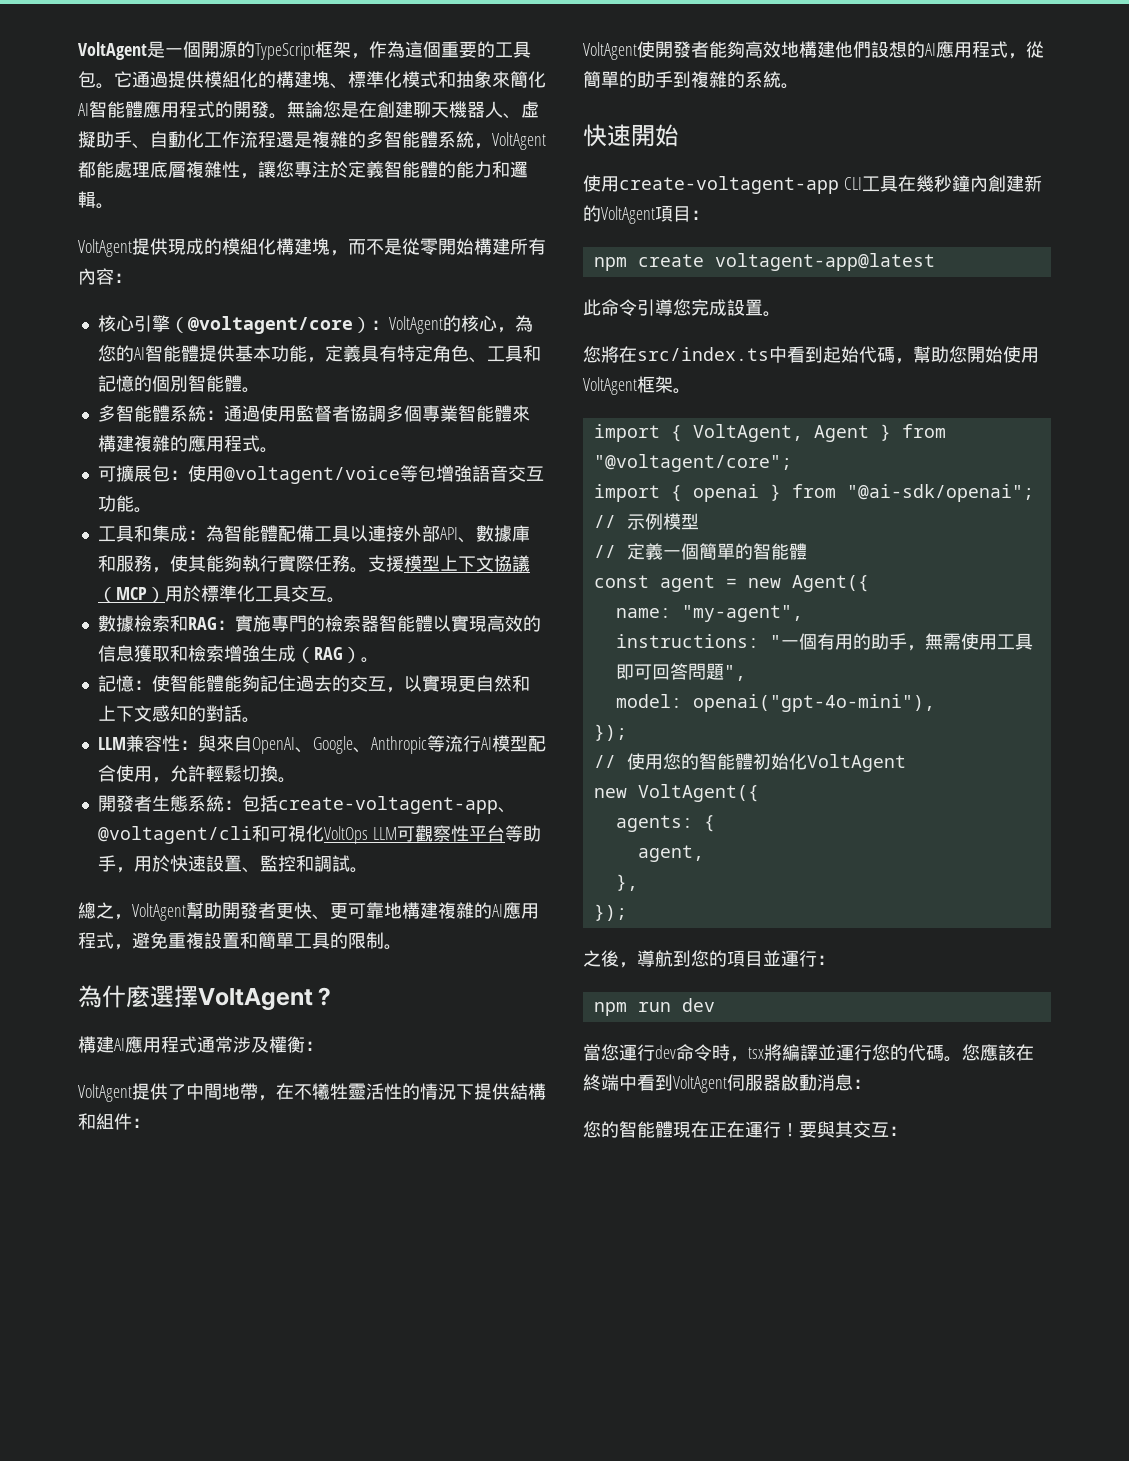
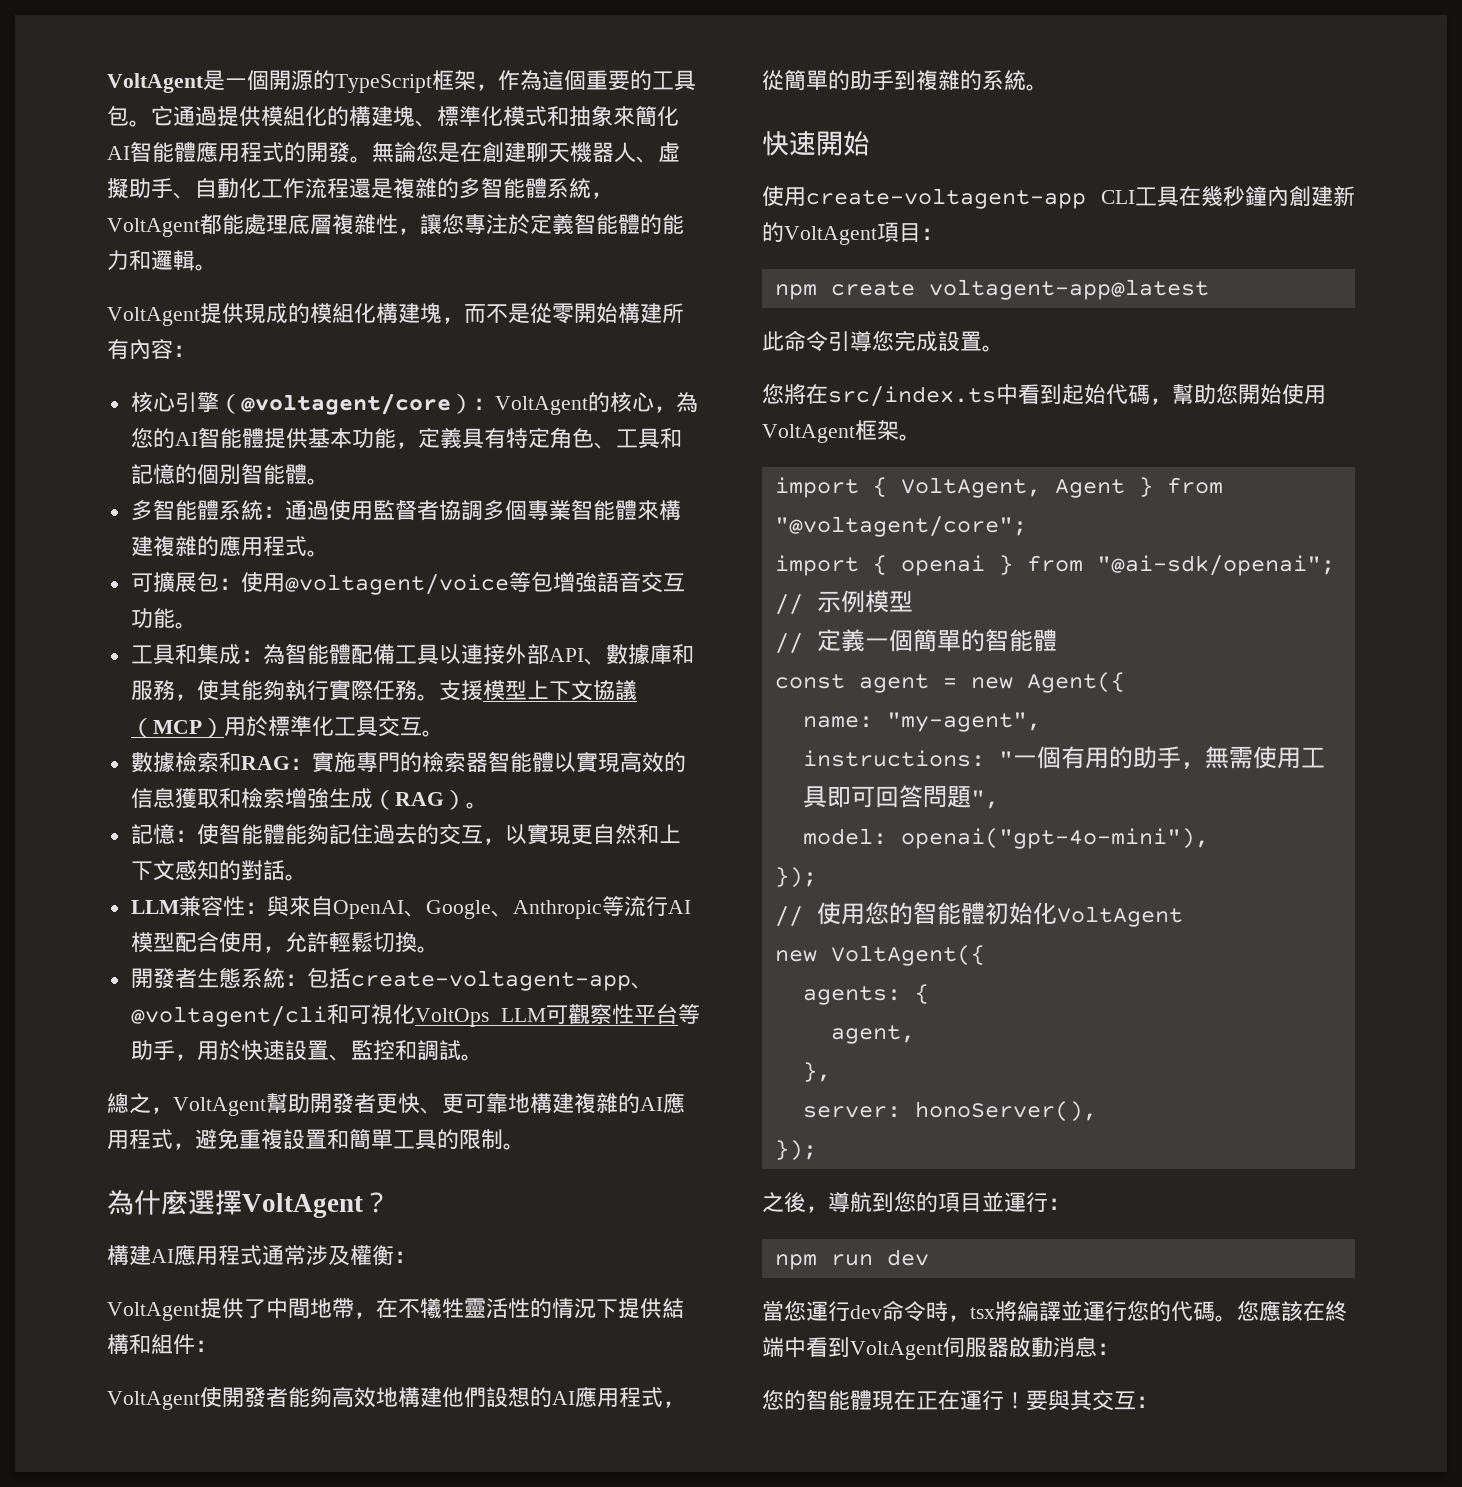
(638, 882) none -> [802,1101,1097,1122] // server: honoServer(),

